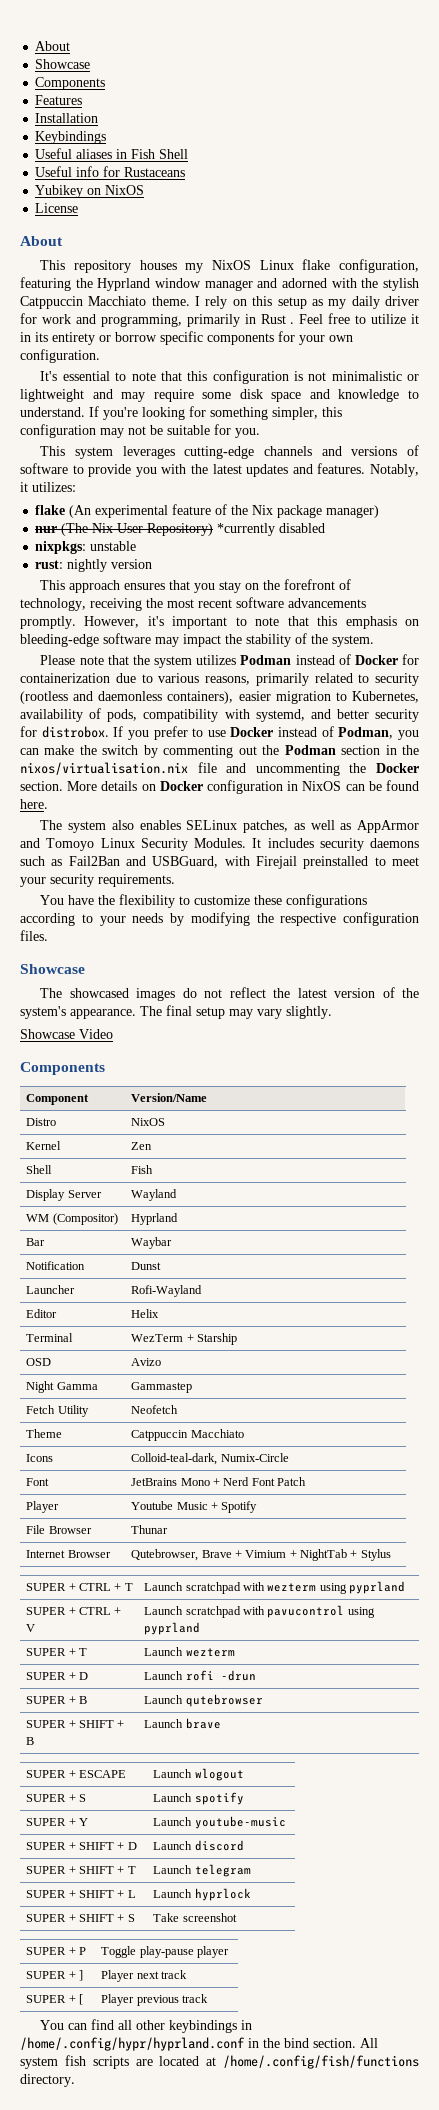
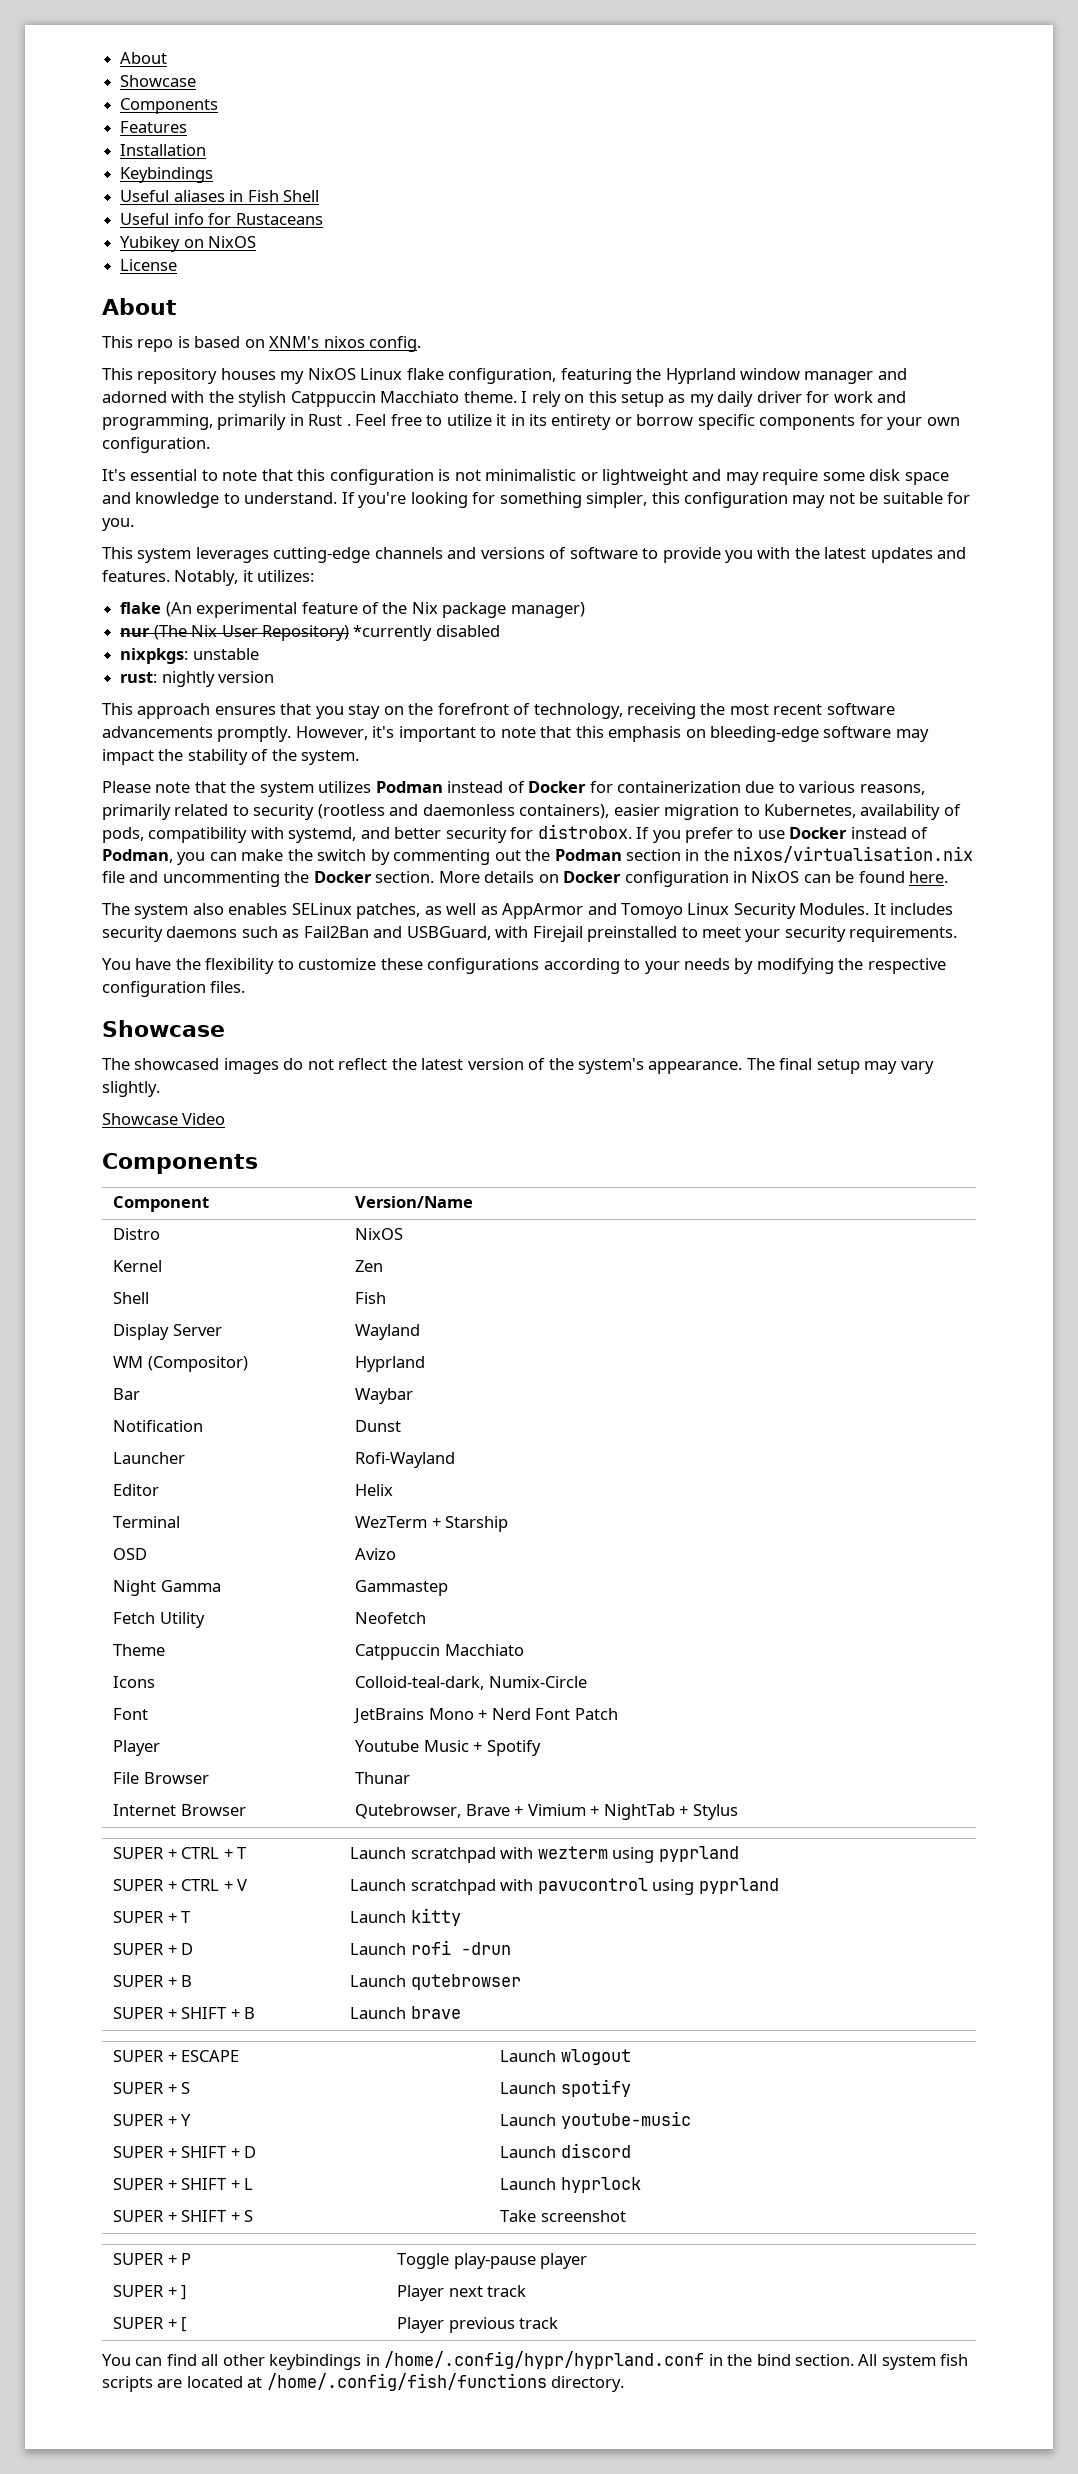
(63, 241) none -> [102,336,422,352] // This repo is based on XNM's nixos config.
[185,1648,235,1657] wezterm -> [410,1908,461,1926] kitty
[26,1866,136,1874] [153,1864,251,1877] // SUPER + SHIFT + T | Launch telegram -> (631, 2150) none

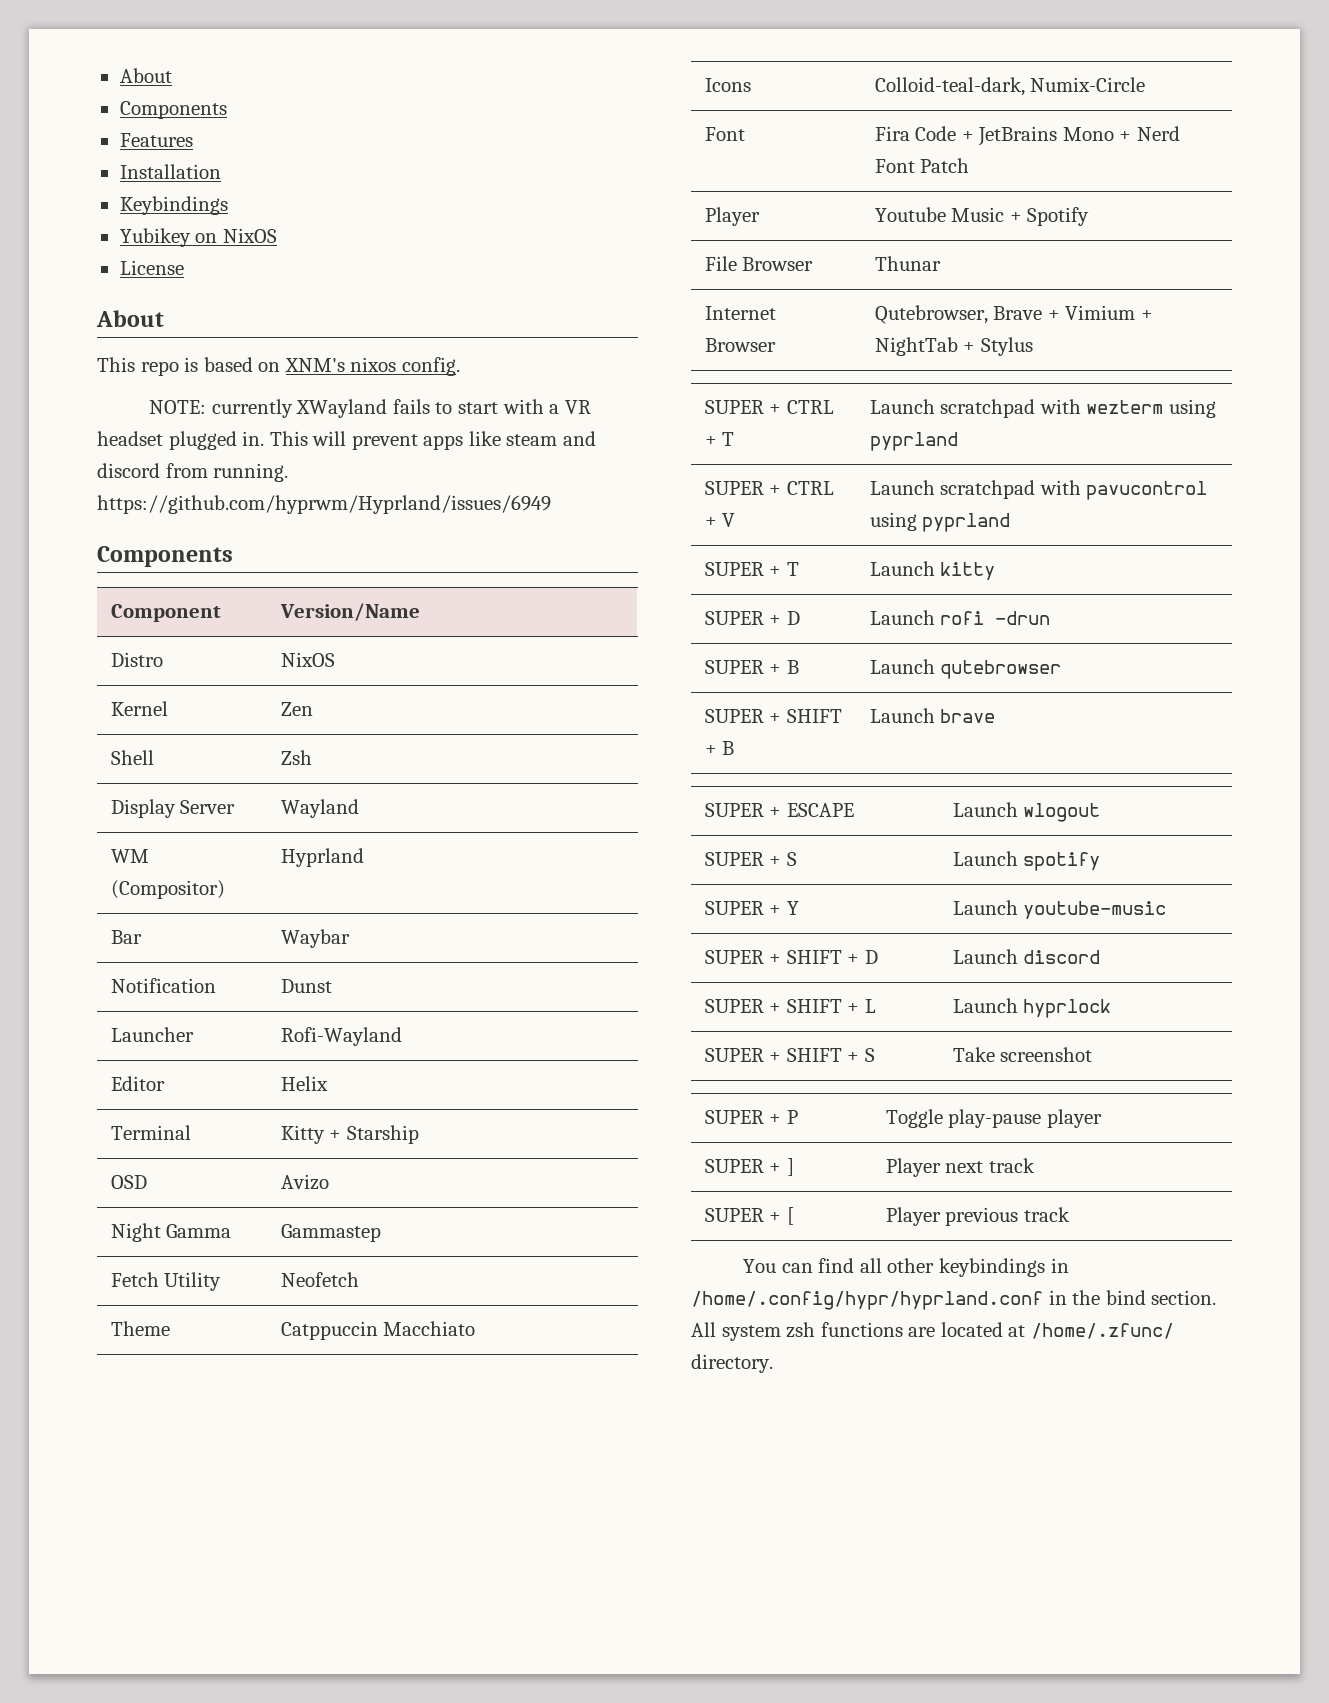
[120,52,168,64] [120,75,197,87] About // Showcase -> [119,68,172,83] About
[120,190,319,202] [120,213,323,225] // Useful aliases in Fish Shell // Useful info for Rustaceans -> (228, 205) none
[102,368,907,384] [102,391,907,407] [102,414,960,430] [102,437,210,453] [102,469,949,485] [102,492,971,508] [102,518,134,531] [102,547,967,563] [102,570,315,586] [120,602,585,618] [120,625,500,641] [120,648,259,664] [120,671,275,687] [102,703,895,719] [102,726,929,742] [102,749,360,765] [102,781,925,797] [102,804,961,820] [102,824,929,843] [102,846,974,865] [102,871,949,887] [102,903,954,919] [102,926,958,942] [102,958,946,974] [102,981,246,997] [102,1020,225,1037] [102,1058,934,1074] [102,1081,160,1097] [102,1113,226,1125] This repository houses my NixOS Linux flake configuration, featuring the Hyprland window manager and adorned with the stylish Catppuccin Macchiato theme. I rely on this setup as my daily driver for work and programming, primarily in Rust . Feel free to utilize it in its entirety or borrow specific components for your own configuration. // It's essential to note that this configuration is not minimalistic or lightweight and may require some disk space and knowledge to understand. If you're looking for something simpler, this configuration may not be suitable for you. // This system leverages cutting-edge channels and versions of software to provide you with the latest updates and features. Notably, it utilizes: // flake (An experimental feature of the Nix package manager) // nur (The Nix User Repository) *currently disabled // nixpkgs: unstable // rust: nightly version // This approach ensures that you stay on the forefront of technology, receiving the most recent software advancements promptly. However, it's important to note that this emphasis on bleeding-edge software may impact the stability of the system. // Please note that the system utilizes Podman instead of Docker for containerization due to various reasons, primarily related to security (rootless and daemonless containers), easier migration to Kubernetes, availability of pods, compatibility with systemd, and better security for distrobox. If you prefer to use Docker instead of Podman, you can make the switch by commenting out the Podman section in the nixos/virtualisation.nix file and uncommenting the Docker section. More details on Docker configuration in NixOS can be found here. // The system also enables SELinux patches, as well as AppArmor and Tomoyo Linux Security Modules. It includes security daemons such as Fail2Ban and USBGuard, with Firejail preinstalled to meet your security requirements. // You have the flexibility to customize these configurations according to your needs by modifying the respective configuration files. // Showcase // The showcased images do not reflect the latest version of the system's appearance. The final setup may vary slightly. // Showcase Video -> [149,399,591,418] [97,431,596,450] [97,463,289,482] [97,495,551,514] NOTE: currently XWayland fails to start with a VR headset plugged in. This will prevent apps like steam and discord from running. https://github.com/hyprwm/Hyprland/issues/6949
[355,1292,387,1304] Fish -> [280,750,312,765] Zsh
[355,1516,428,1528] WezTerm -> [280,1125,325,1144] Kitty
(149, 1714) none -> [874,126,974,141] Fira Code +
[940,2354,969,2366] [102,2376,153,2392] fish scripts -> [786,1322,903,1338] zsh functions
[266,2373,547,2391] /home/.config/fish/functions -> [1030,1323,1174,1339] /home/.zfunc/

